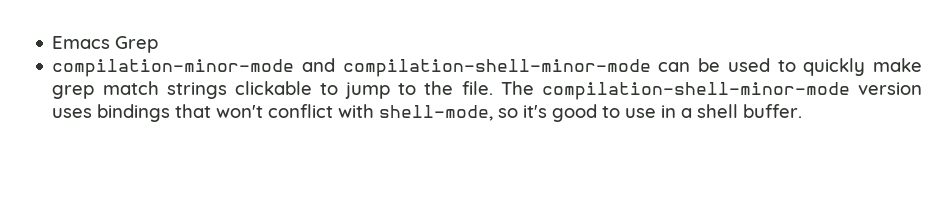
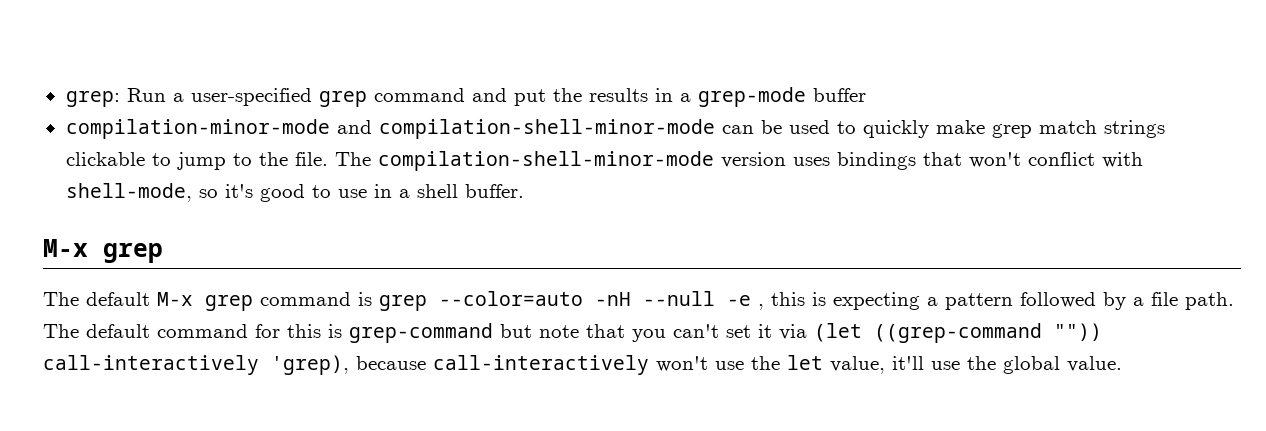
[52,36,159,53] Emacs Grep -> [65,87,866,107] grep: Run a user-specified grep command and put the results in a grep-mode buffer
(803, 111) none -> [43,239,163,263] [43,291,1234,311] [43,323,1102,343] [43,355,1122,375] // M-x grep // The default M-x grep command is grep --color=auto -nH --null -e , this is expecting a pattern followed by a file path. The default command for this is grep-command but note that you can't set it via (let ((grep-command "")) call-interactively 'grep), because call-interactively won't use the let value, it'll use the global value.

